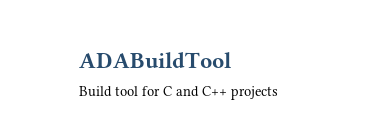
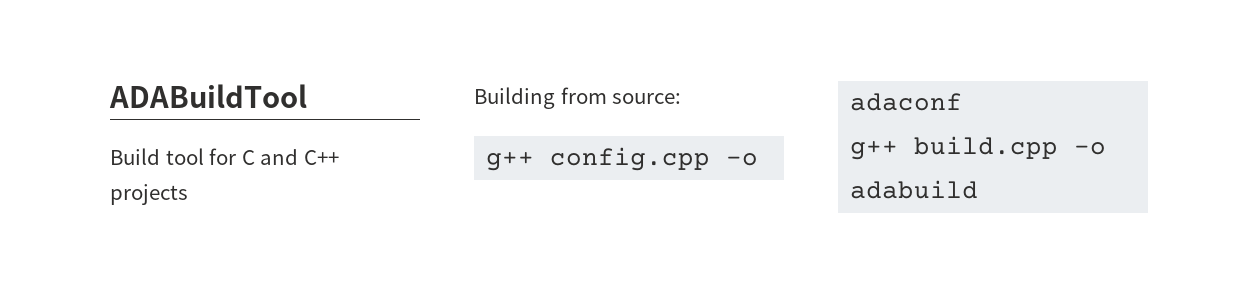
(278, 93) none -> [474,87,682,109] [486,147,759,171] [850,93,963,111] [850,136,1107,160] [850,180,979,199] // Building from source: // g++ config.cpp -o adaconf // g++ build.cpp -o adabuild

